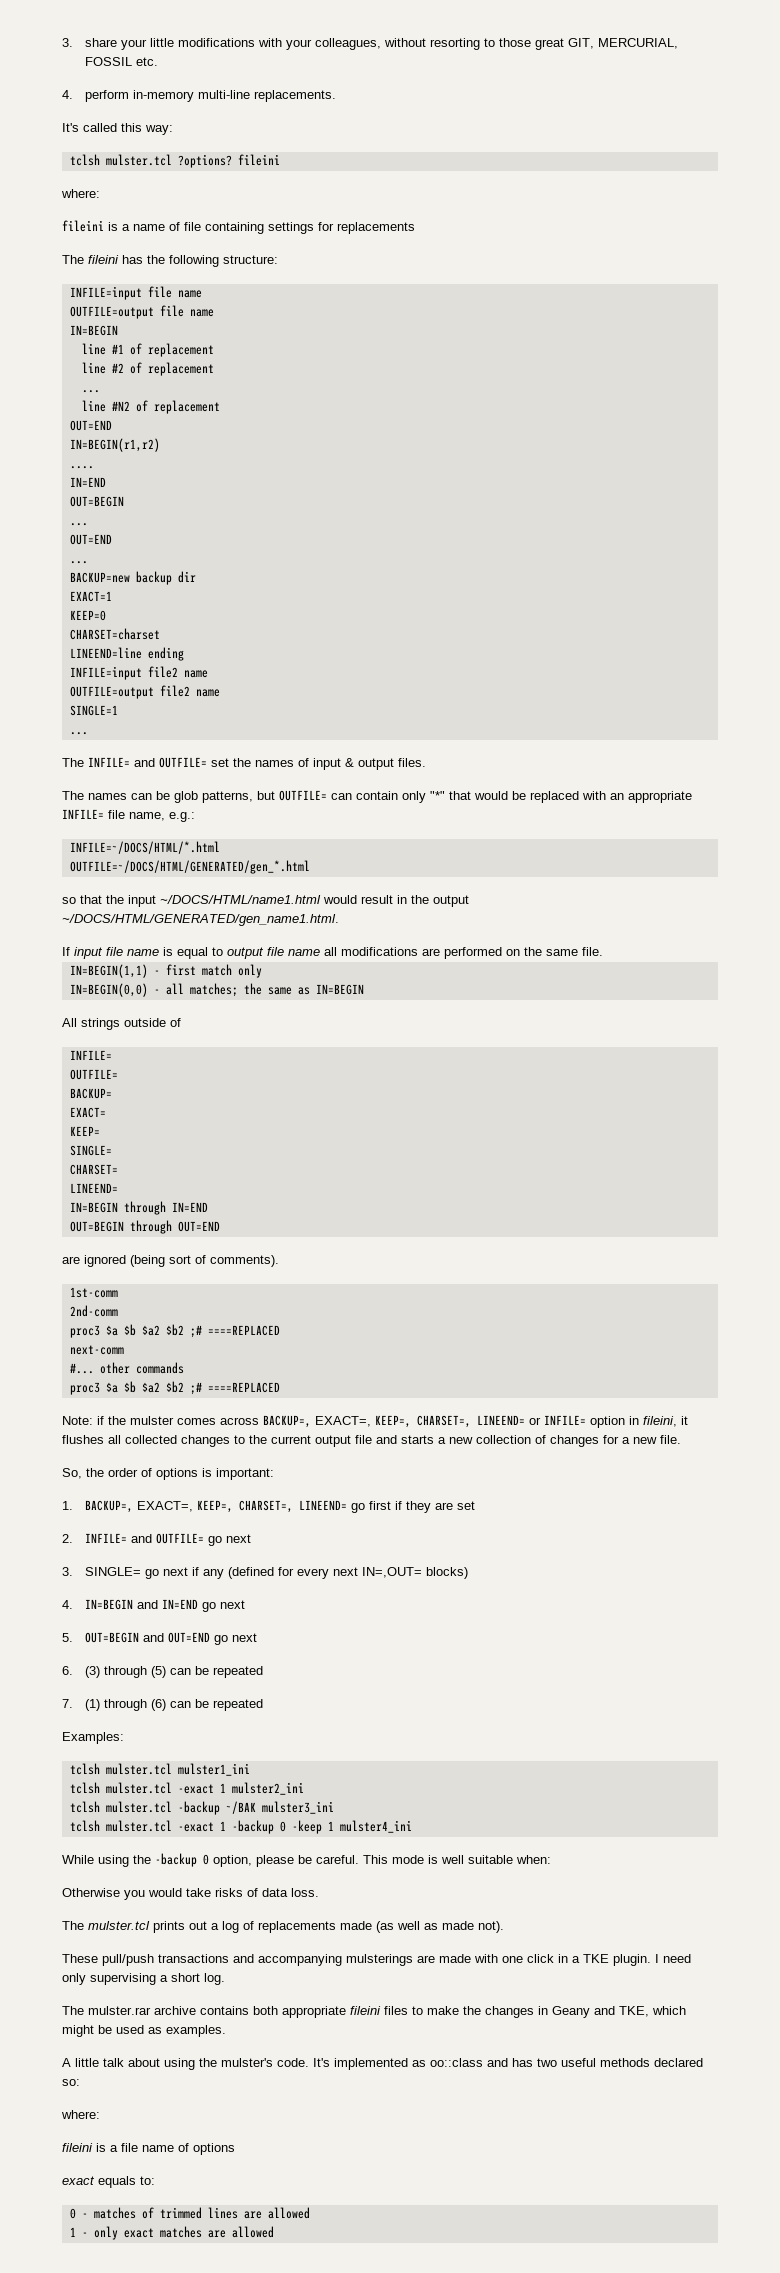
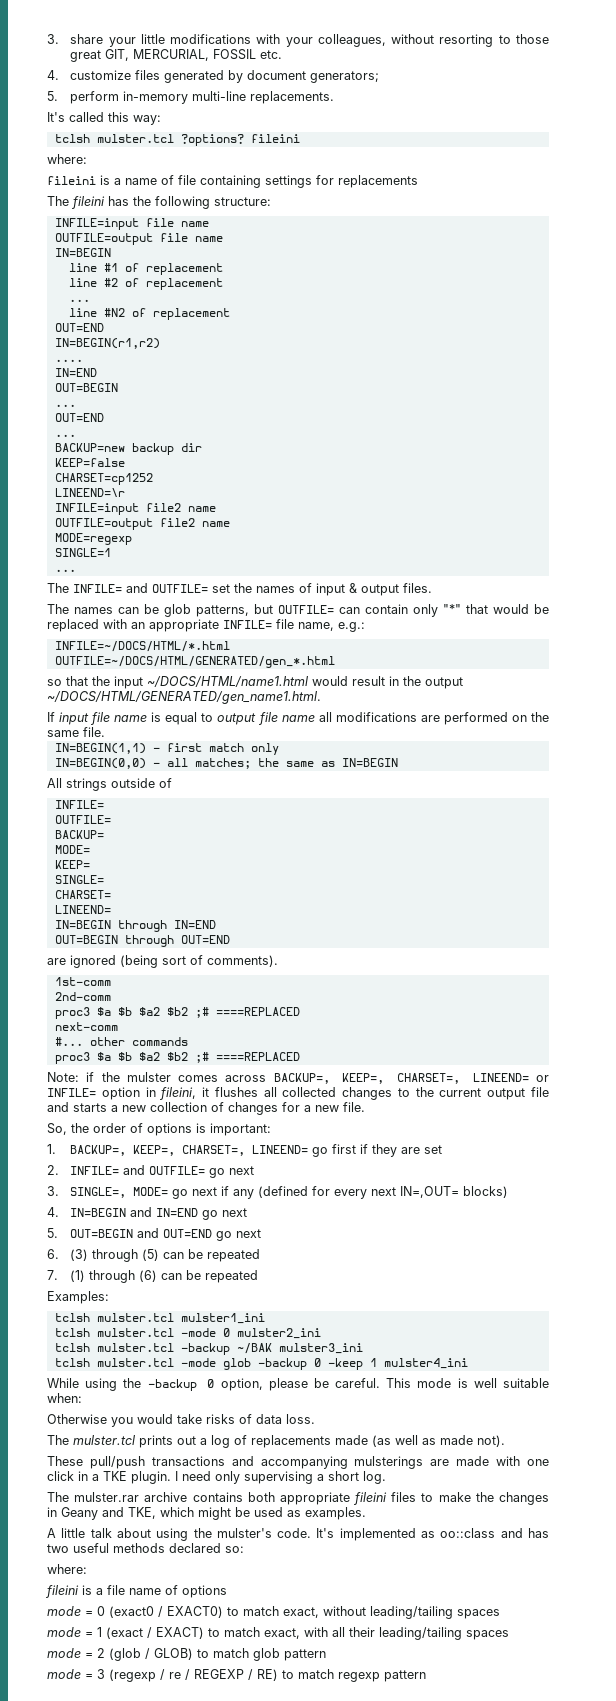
(73, 94) none -> [70,70,380,83] [47,91,58,101] customize files generated by document generators; // 5.
[69,591,112,602] [69,610,106,621] [69,628,160,640] [69,647,184,661] EXACT=1 // KEEP=0 // CHARSET=charset // LINEEND=line ending -> [54,458,125,467] [54,473,153,485] [54,488,125,497] KEEP=false // CHARSET=cp1252 // LINEEND=\r
(220, 693) none -> [54,533,132,545] // MODE=regexp
[69,1107,106,1118] EXACT= -> [54,845,90,854] MODE=
[315,1416,371,1427] EXACT=, -> (330, 1078) none
[136,1501,193,1512] EXACT=, -> (127, 1150) none
[84,1567,141,1576] SINGLE= -> [70,1187,169,1198] SINGLE=, MODE=
[177,1783,226,1794] -exact 1 -> [180,1328,230,1337] -mode 0
[177,1821,226,1832] -exact 1 -> [180,1358,251,1370] -mode glob
[62,2176,155,2188] [69,2207,310,2219] [69,2226,274,2240] exact equals to: // 0 - matches of trimmed lines are allowed // 1 - only exact matches are allowed -> [47,1606,500,1619] [47,1627,509,1640] [47,1648,326,1661] [47,1669,426,1682] mode = 0 (exact0 / EXACT0) to match exact, without leading/tailing spaces // mode = 1 (exact / EXACT) to match exact, with all their leading/tailing spaces // mode = 2 (glob / GLOB) to match glob pattern // mode = 3 (regexp / re / REGEXP / RE) to match regexp pattern

